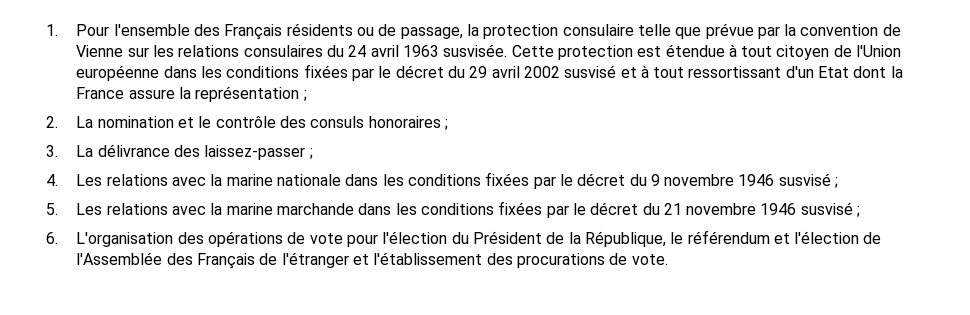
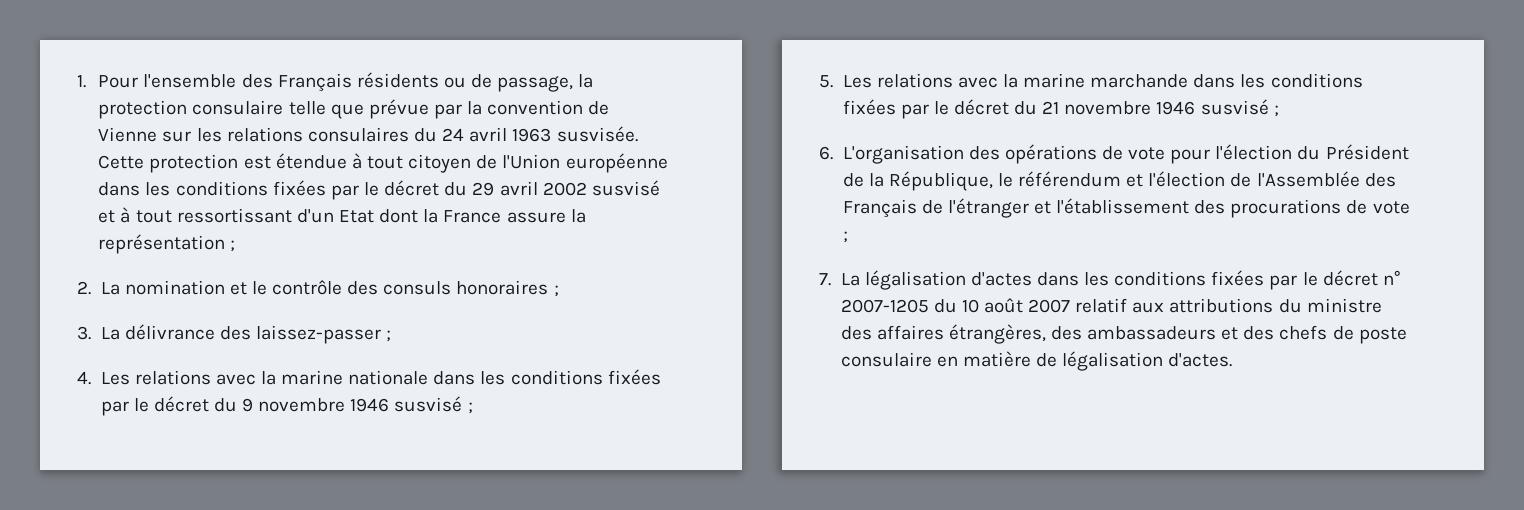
[631,254,668,265] vote. -> [1372,201,1410,214] [842,231,848,243] [819,270,1400,290] [840,298,1382,313] [840,324,1407,344] [840,351,1233,371] vote ; // 7. La légalisation d'actes dans les conditions fixées par le décret n° 2007-1205 du 10 août 2007 relatif aux attributions du ministre des affaires étrangères, des ambassadeurs et des chefs de poste consulaire en matière de légalisation d'actes.

